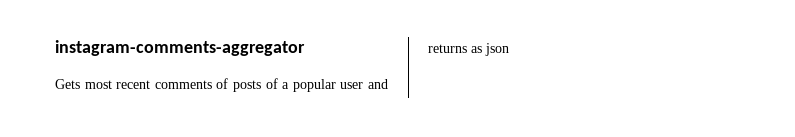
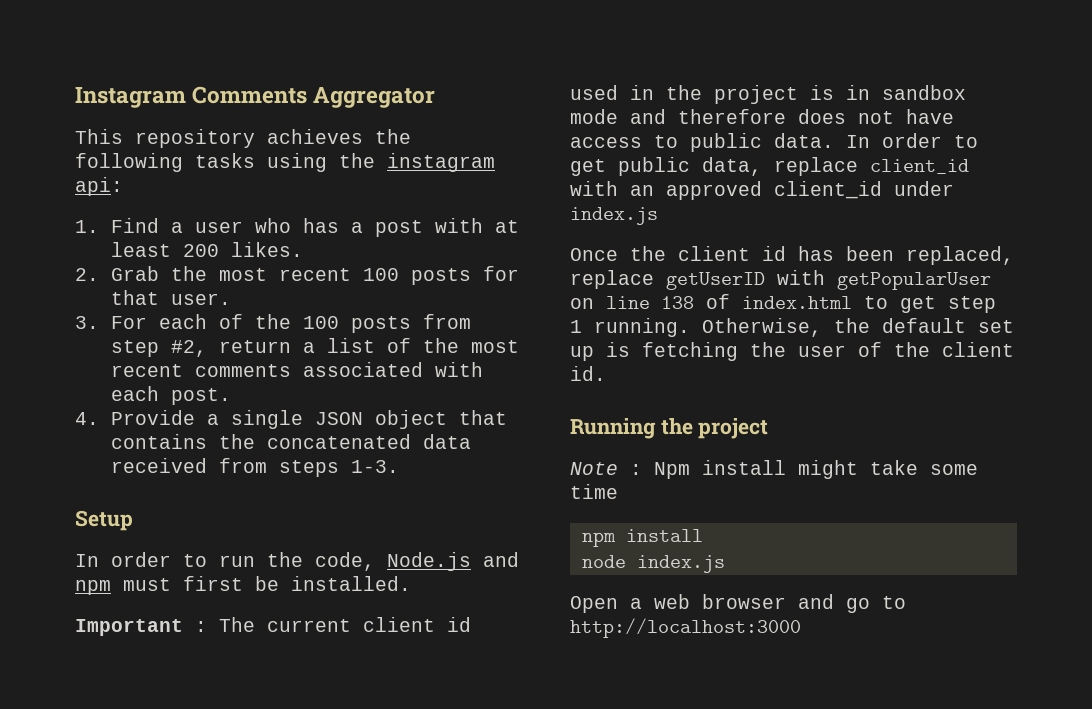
[55,40,305,56] [55,78,388,92] [428,43,509,56] instagram-comments-aggregator // Gets most recent comments of posts of a popular user and returns as json -> [75,86,436,108] [75,129,411,148] [75,153,495,172] [75,177,123,196] [75,218,520,237] [111,242,304,257] [75,266,520,285] [111,290,232,305] [75,314,472,333] [111,338,520,357] [111,362,484,377] [111,386,232,405] [75,410,508,429] [111,434,472,449] [111,458,400,477] [75,510,133,531] [75,552,519,571] [75,576,411,595] [75,617,471,636] [570,85,966,104] [570,109,954,124] [570,133,978,152] [570,157,969,176] [570,181,954,200] [570,207,658,225] [570,246,1014,265] [570,270,991,290] [570,294,996,313] [570,318,1014,337] [570,342,1014,361] [570,366,606,381] [570,418,769,439] [570,460,978,479] [570,484,618,499] [581,529,703,547] [581,555,725,573] [570,594,906,613] [570,618,801,638] Instagram Comments Aggregator // This repository achieves the following tasks using the instagram api: // 1. Find a user who has a post with at least 200 likes. // 2. Grab the most recent 100 posts for that user. // 3. For each of the 100 posts from step #2, return a list of the most recent comments associated with each post. // 4. Provide a single JSON object that contains the concatenated data received from steps 1-3. // Setup // In order to run the code, Node.js and npm must first be installed. // Important : The current client id used in the project is in sandbox mode and therefore does not have access to public data. In order to get public data, replace client_id with an approved client_id under index.js // Once the client id has been replaced, replace getUserID with getPopularUser on line 138 of index.html to get step 1 running. Otherwise, the default set up is fetching the user of the client id. // Running the project // Note : Npm install might take some time // npm install // node index.js // Open a web browser and go to http://localhost:3000

